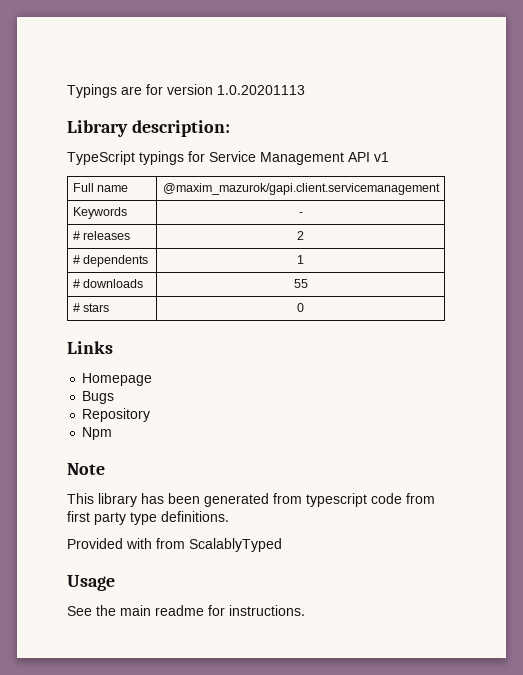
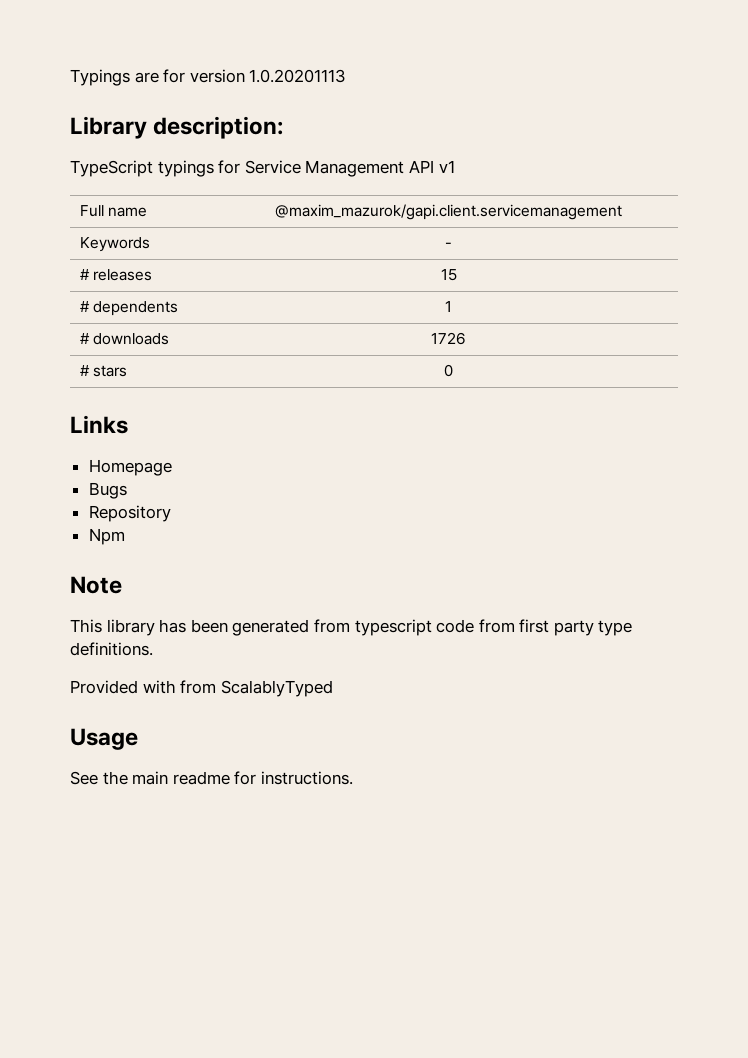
[297,231,304,240] 2 -> [440,269,457,281] 15
[293,279,308,288] 55 -> [431,332,466,345] 1726

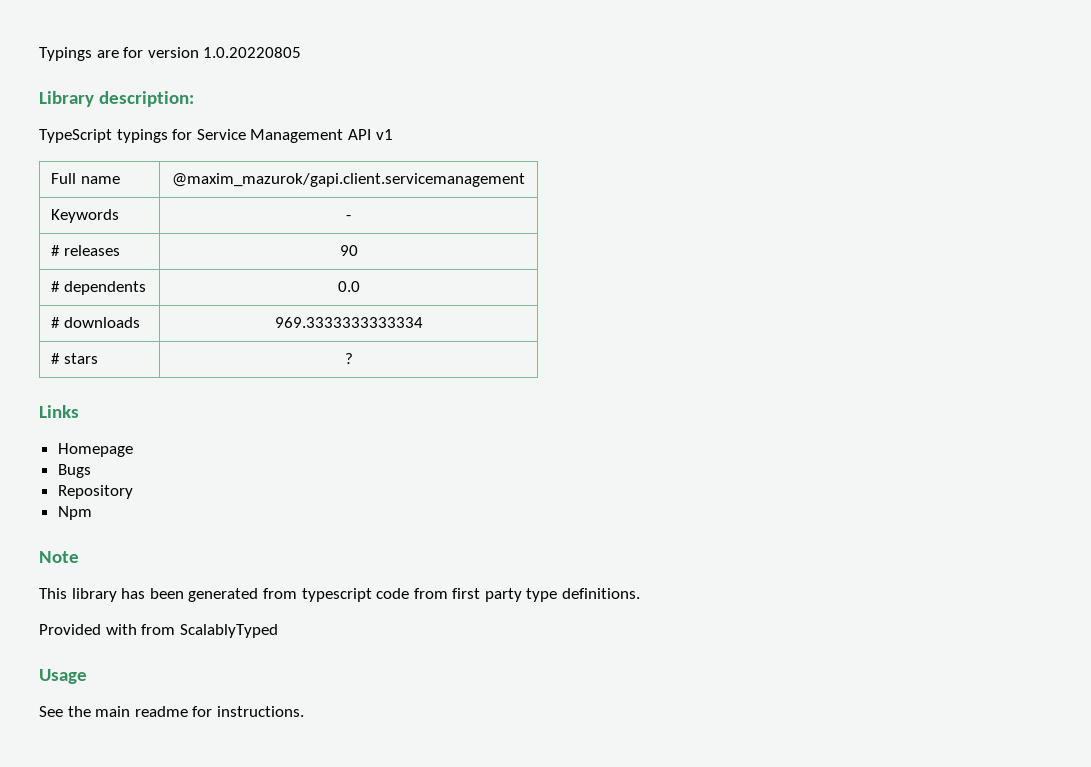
[249,69,347,83] 1.0.20201113 -> [203,47,302,58] 1.0.20220805
[440,269,457,281] 15 -> [339,245,358,256] 90
[445,301,452,312] 1 -> [337,281,360,292] 0.0
[431,332,466,345] 1726 -> [274,317,423,328] 969.3333333333334
[444,364,453,377] 0 -> [344,353,353,364] ?

